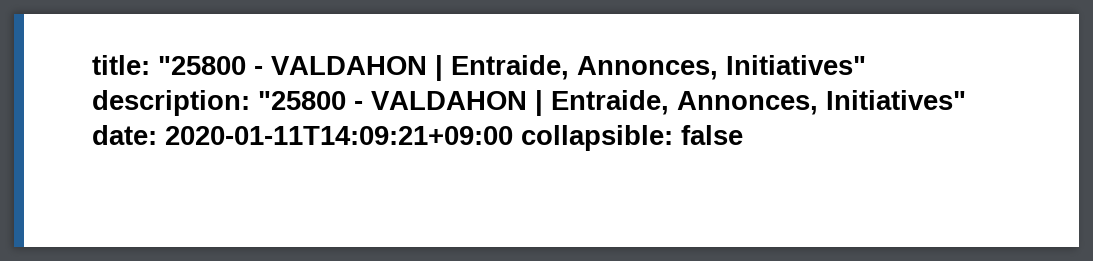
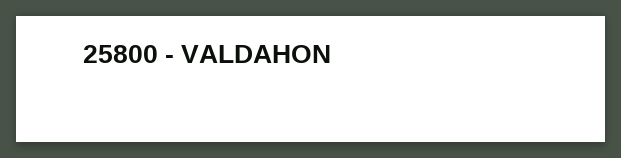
[92,55,866,81] [92,90,966,116] [92,125,743,151] title: "25800 - VALDAHON | Entraide, Annonces, Initiatives" description: "25800 - VALDAHON | Entraide, Annonces, Initiatives" date: 2020-01-11T14:09:21+09:00 collapsible: false -> [83,45,332,63] 25800 - VALDAHON

